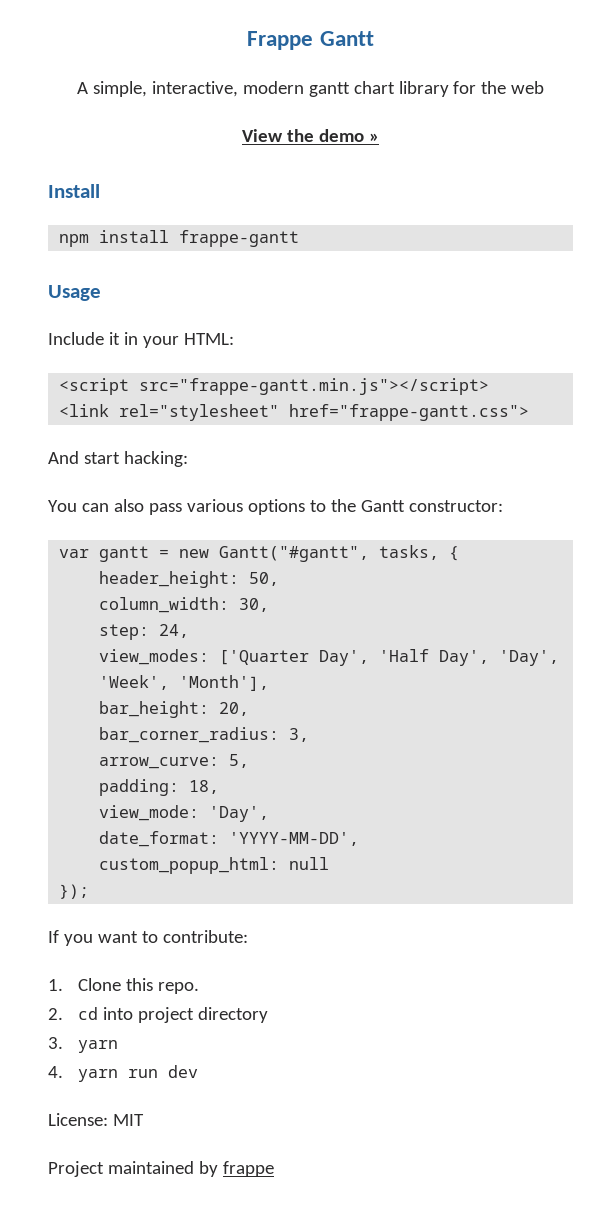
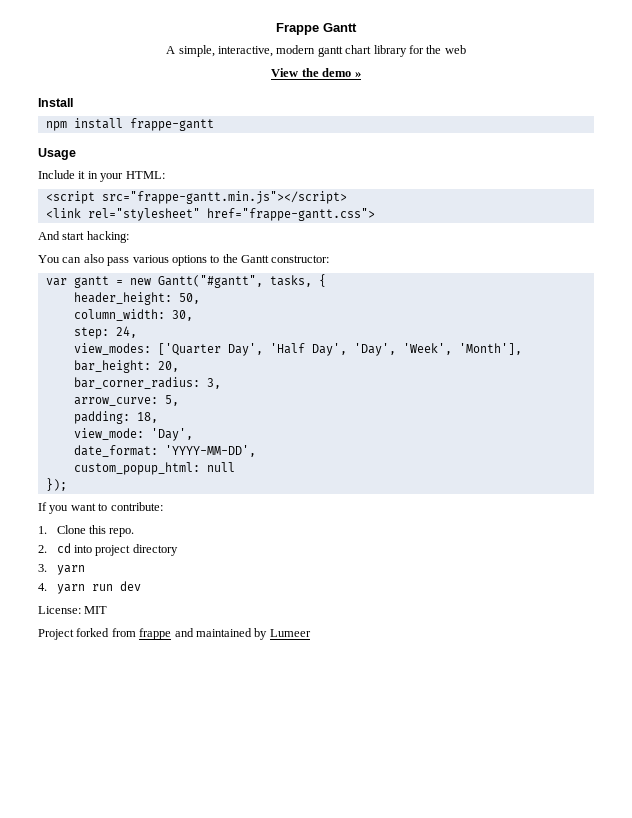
(104, 1169) none -> [76,628,194,640] forked from frappe and
[222,1161,274,1177] frappe -> [269,629,311,637] Lumeer

